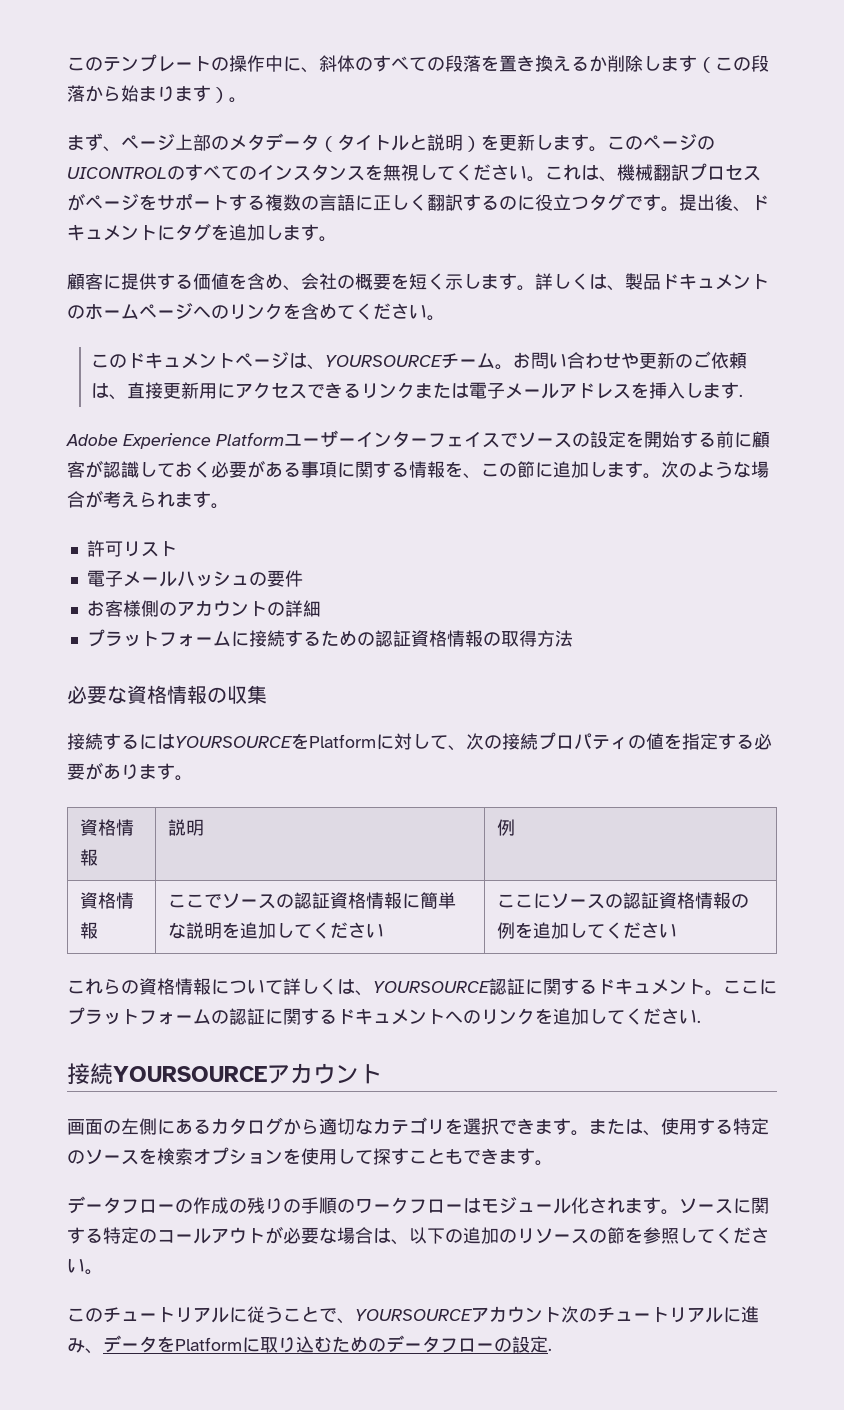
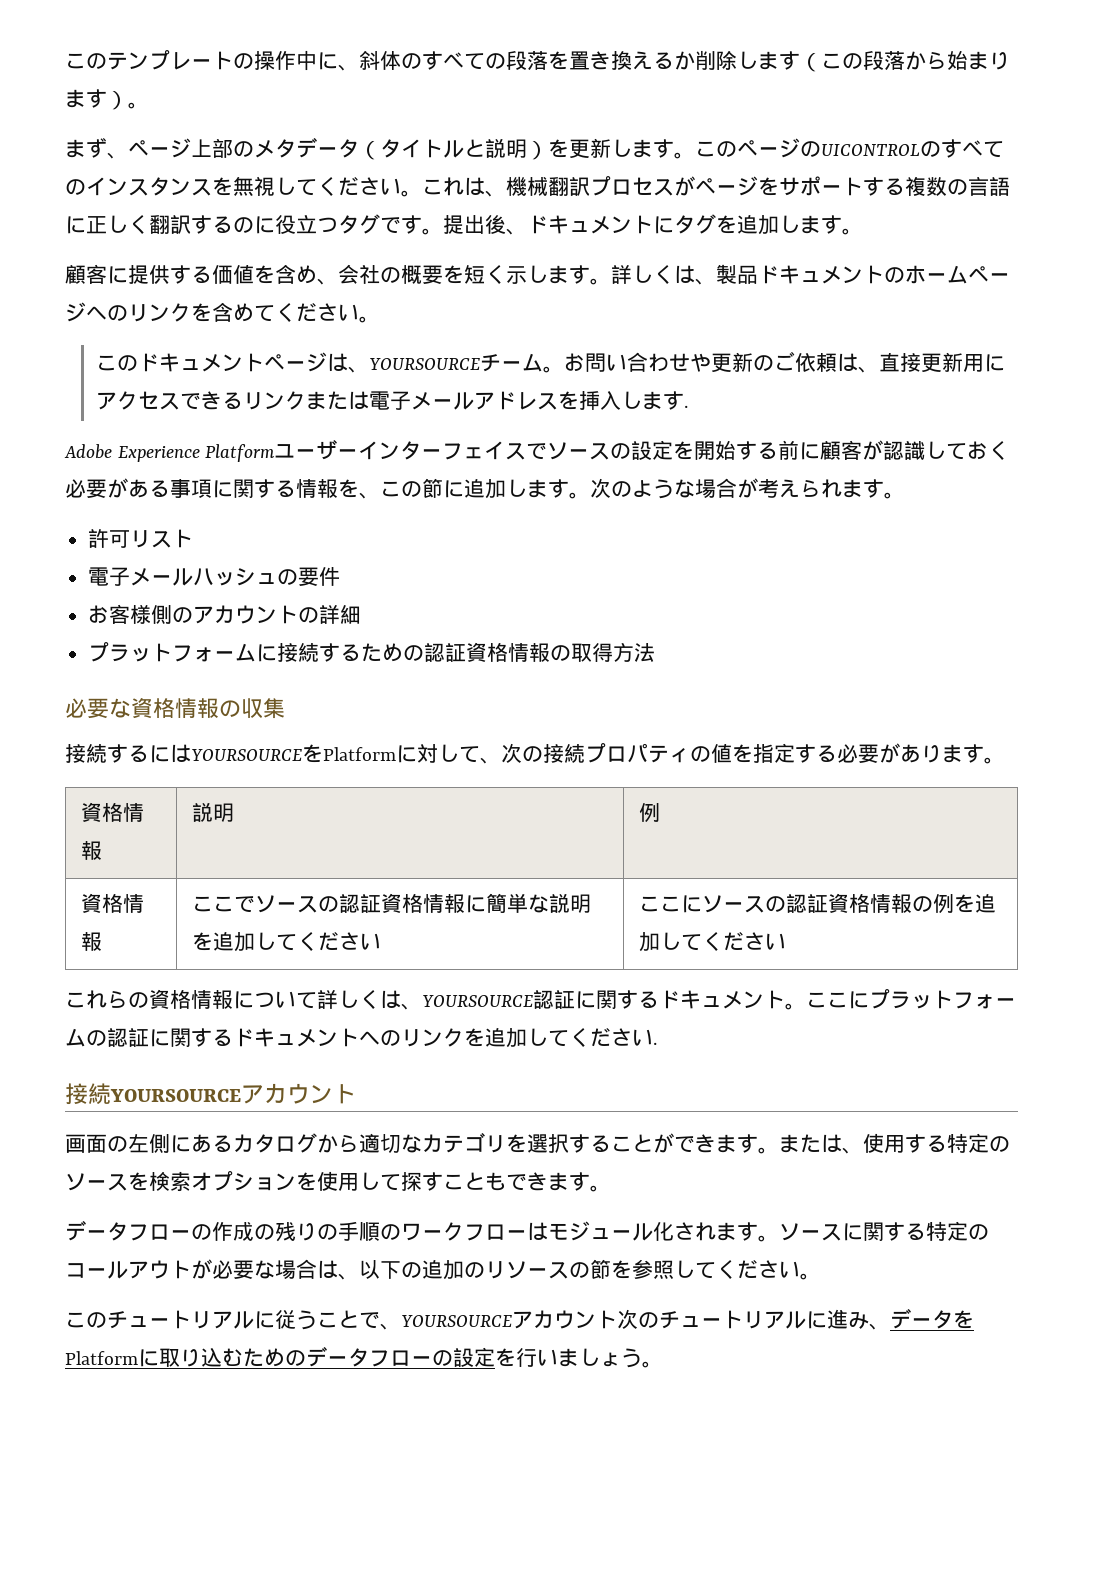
(499, 1126) none -> [569,1133,674,1153] することが
[548,1348,552,1351] . -> [495,1348,663,1368] を行いましょう。

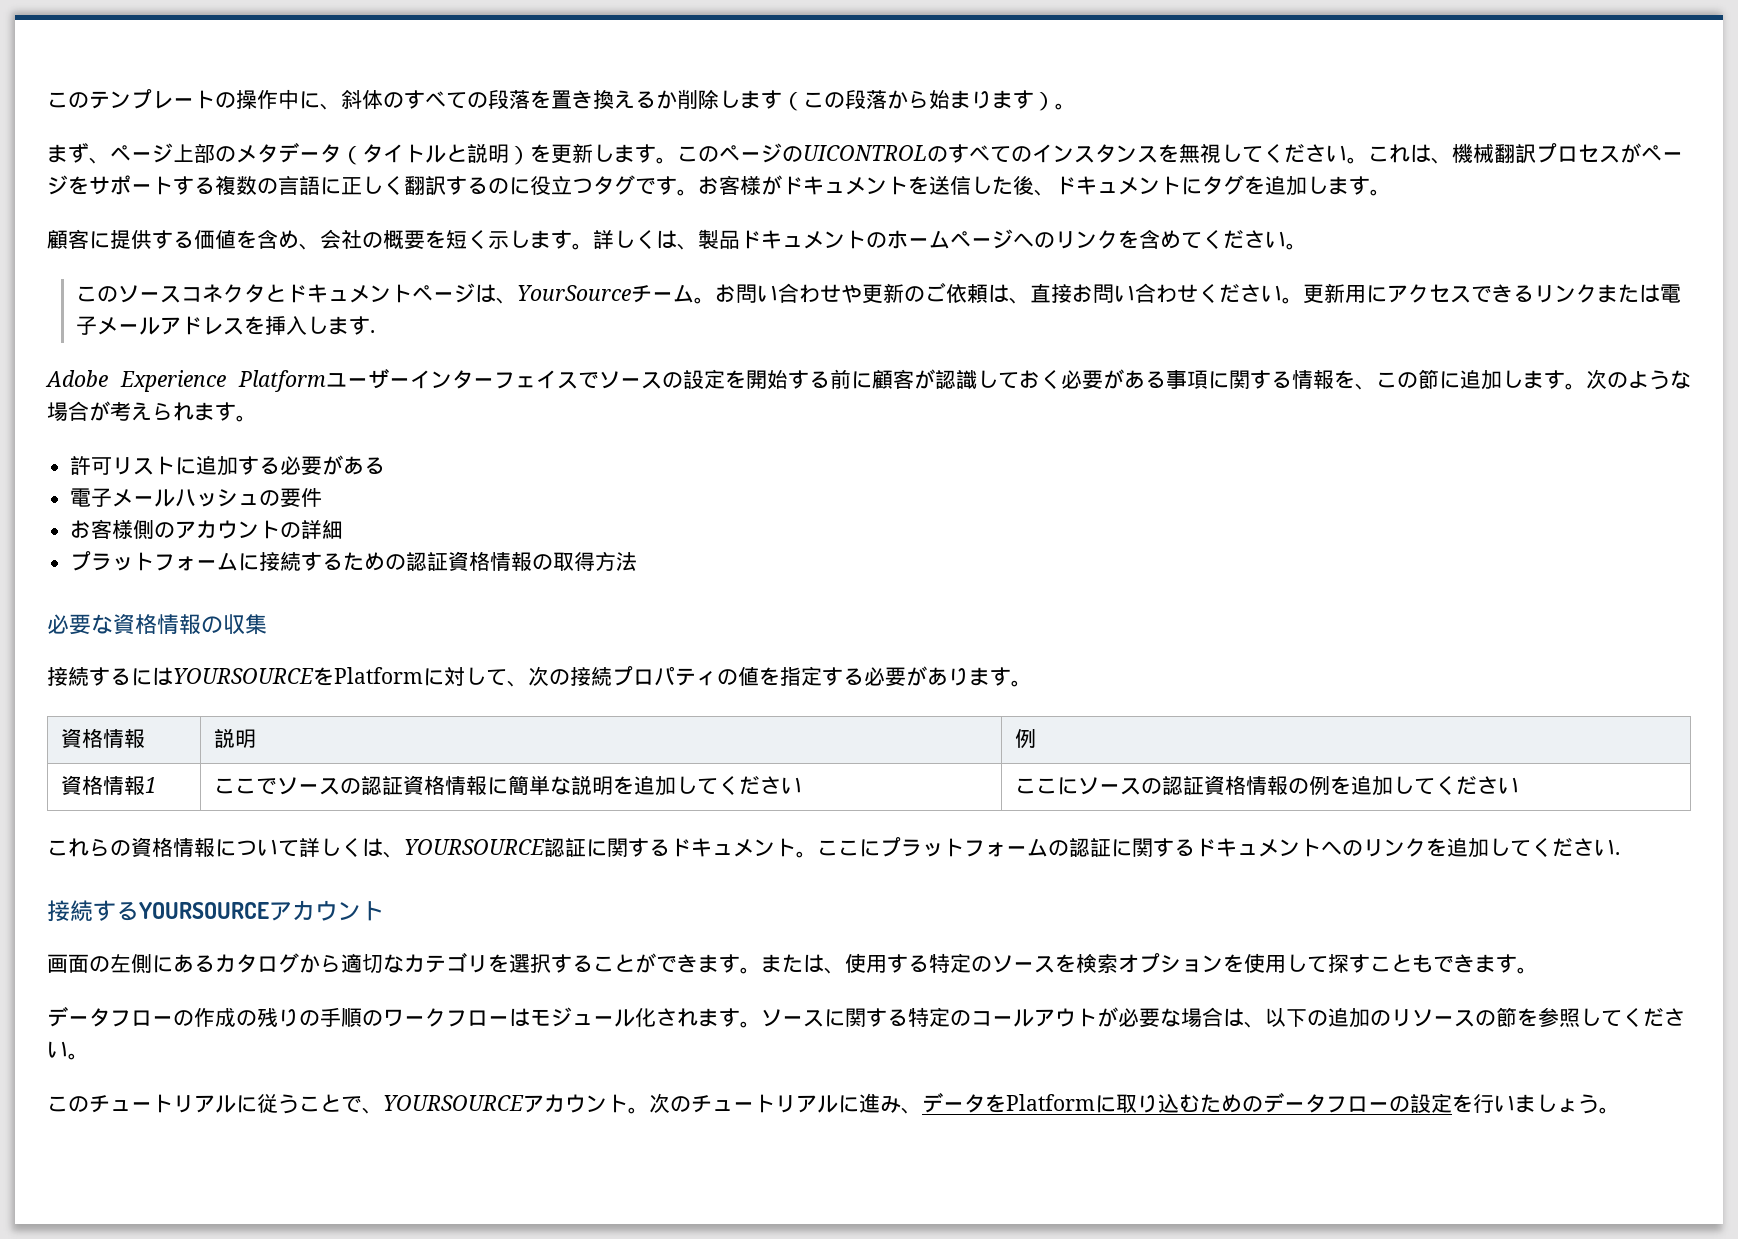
[443,215,485,234] 提出 -> [698,175,1013,195] お客様がドキュメントを送信した
(138, 363) none -> [117,284,286,303] ソースコネクタと
[368,358,480,370] YOURSOURCE -> [516,285,631,301] YourSource
(921, 362) none -> [1071,283,1303,304] お問い合わせください。
(194, 538) none -> [175,455,386,476] に追加する必要がある
(103, 941) none -> [144,777,157,793] 1
(111, 1094) none -> [93,900,139,921] する
(617, 1319) none -> [628,1107,649,1114] 。

